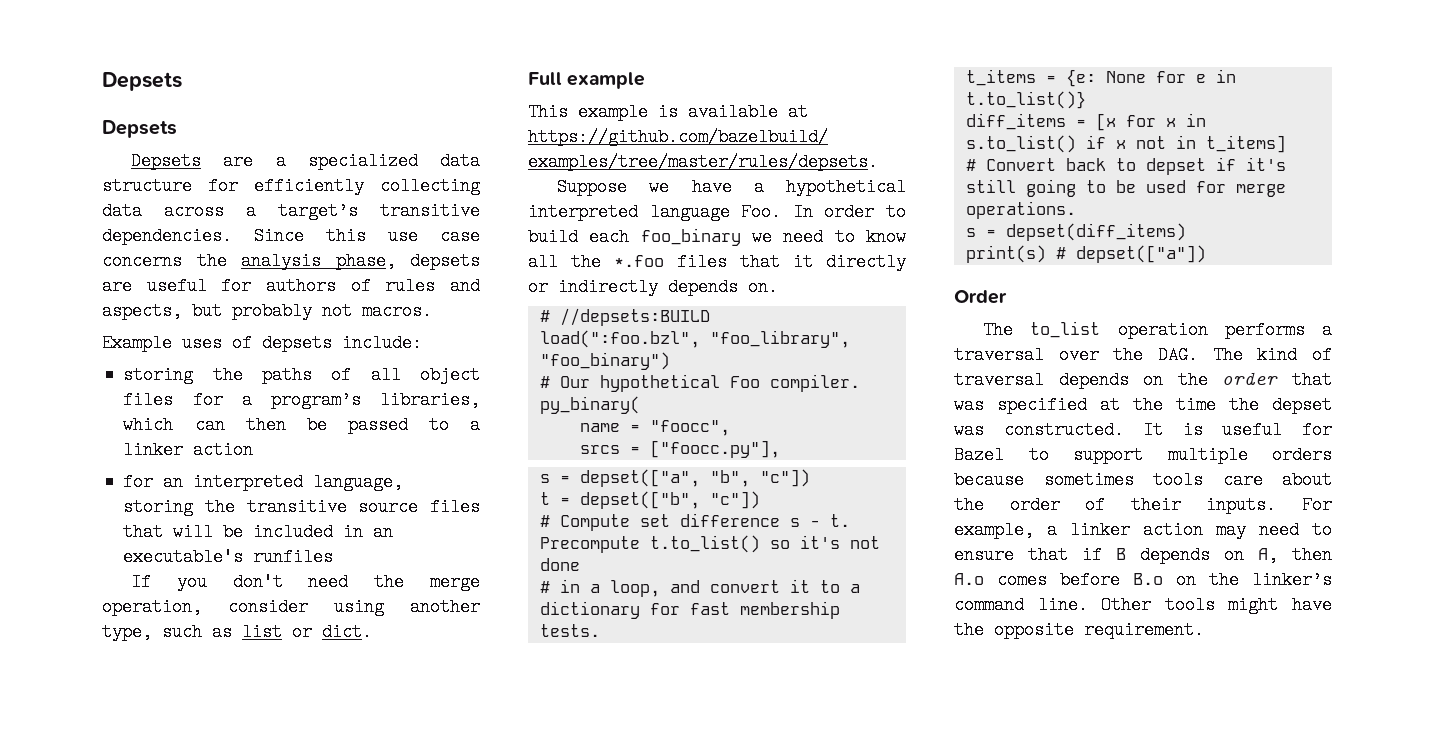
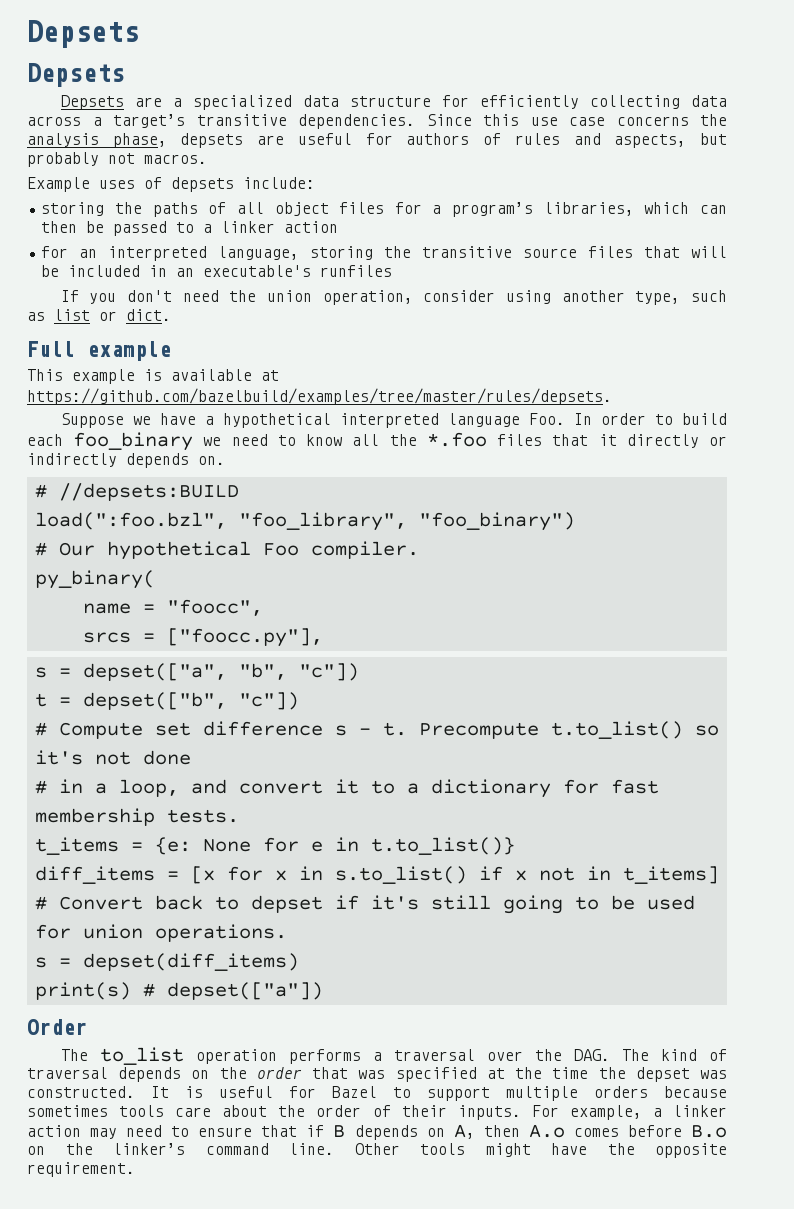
[430,573,480,591] merge -> [266,290,312,302] union
[1235,184,1286,197] merge -> [82,924,143,939] union

